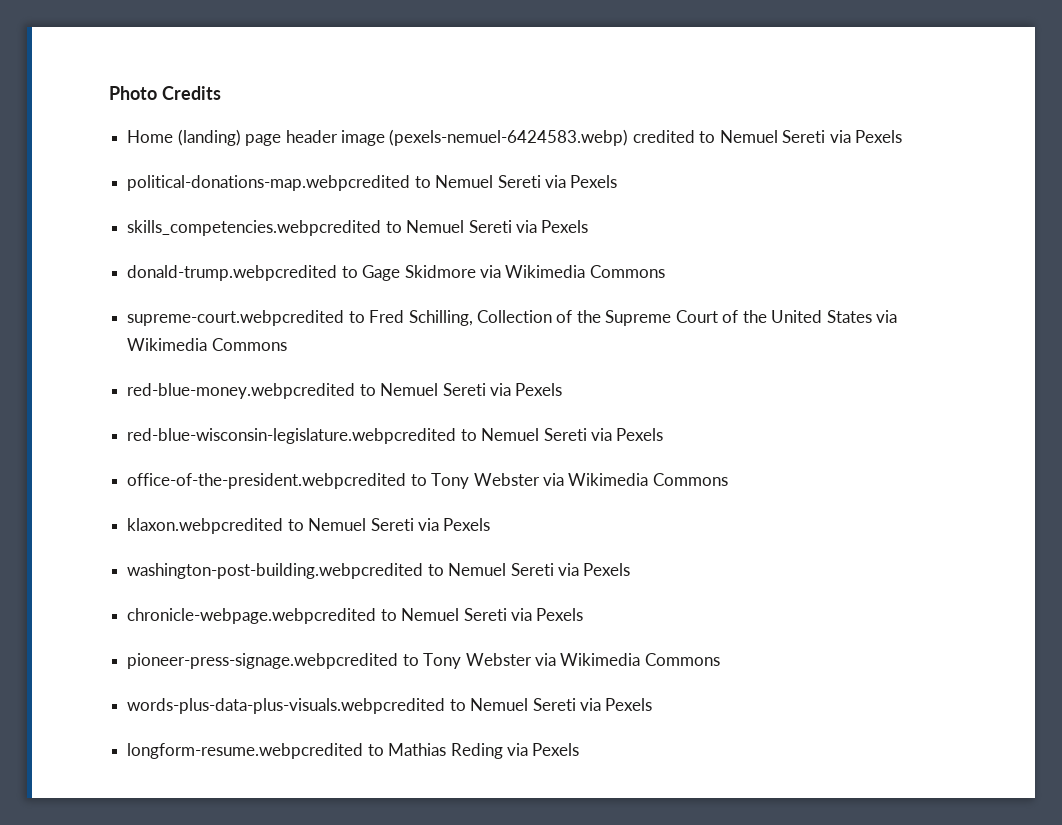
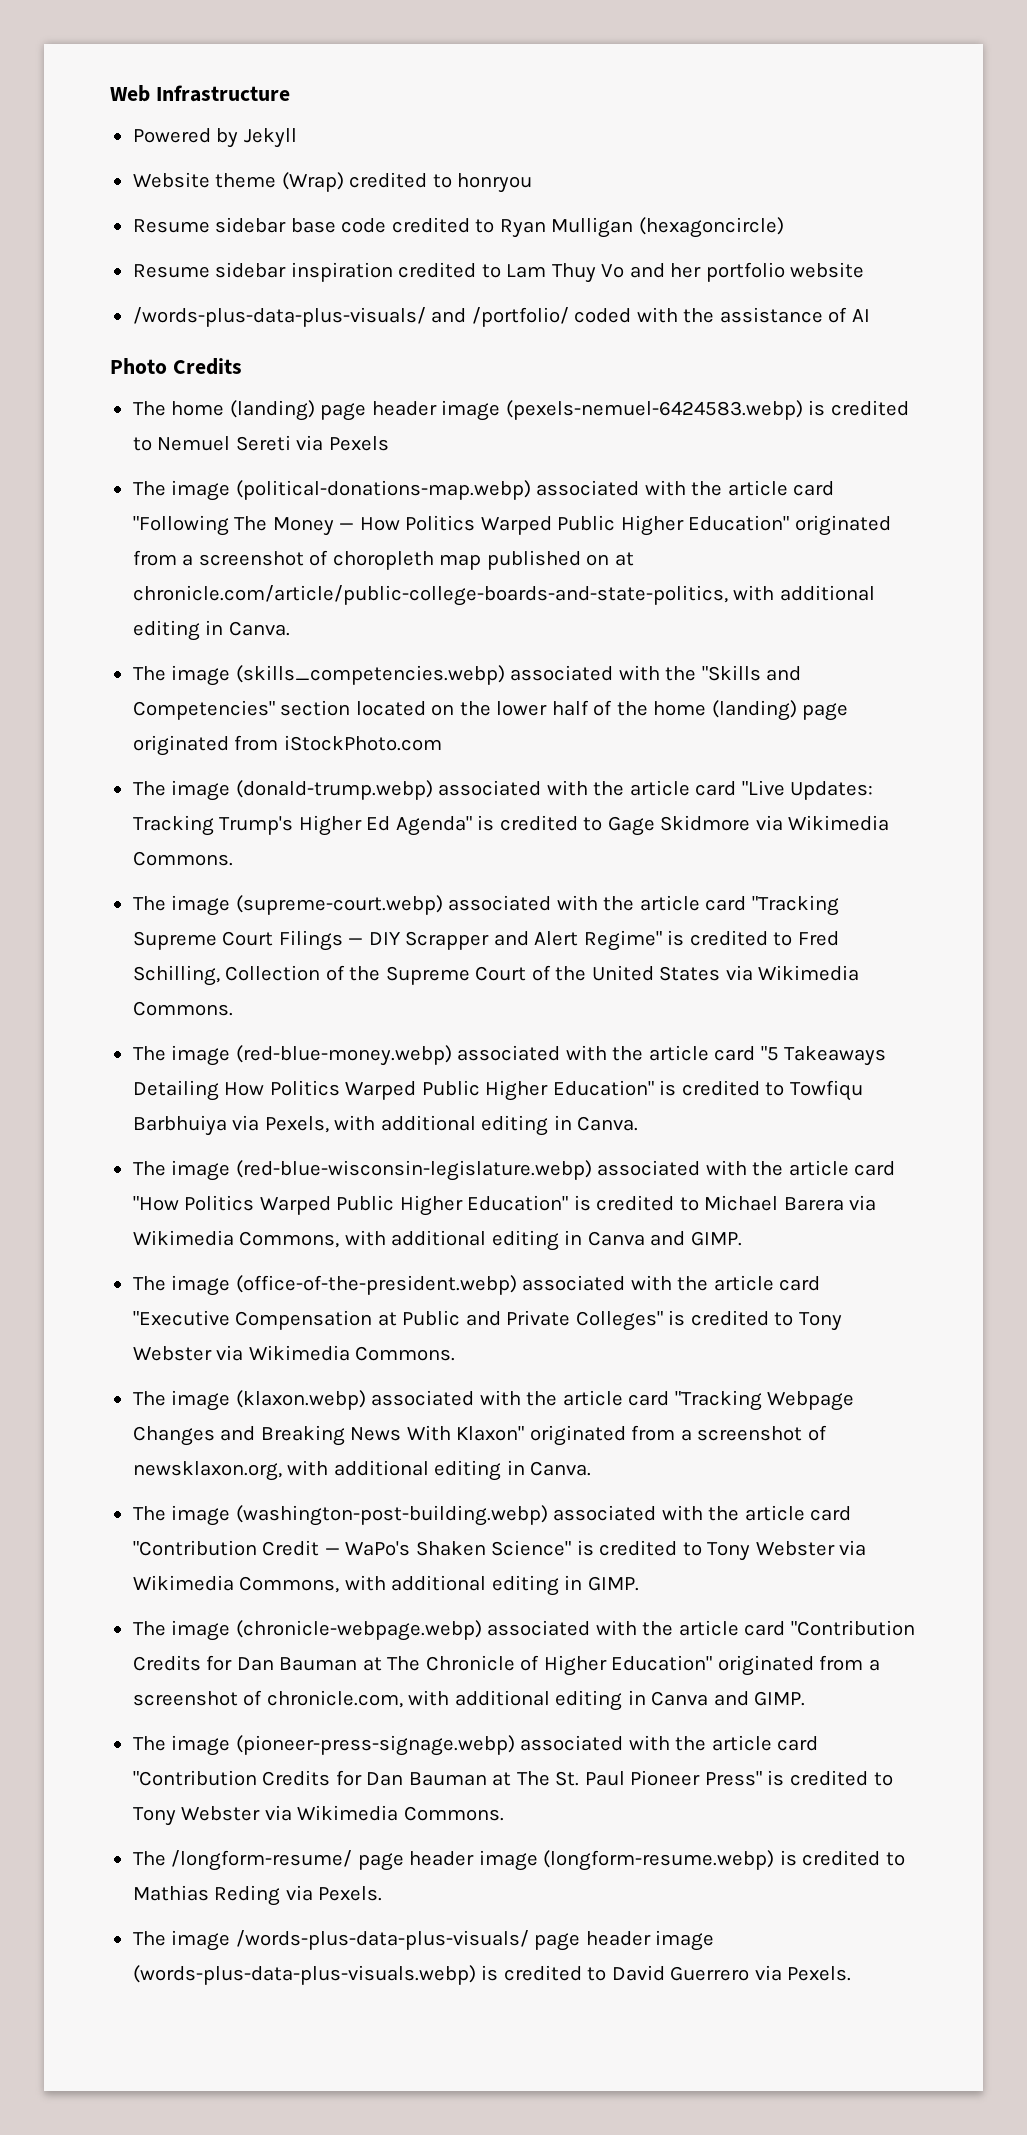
(109, 93) none -> [110,85,290,102] [132,128,297,148] [132,172,533,193] [132,217,784,238] [132,262,865,283] [132,307,870,327] Web Infrastructure // Powered by Jekyll // Website theme (Wrap) credited to honryou // Resume sidebar base code credited to Ryan Mulligan (hexagoncircle) // Resume sidebar inspiration credited to Lam Thuy Vo and her portfolio website // /words-plus-data-plus-visuals/ and /portfolio/ coded with the assistance of AI //
[127,130,174,143] Home -> [132,401,225,416] The home
(629, 137) none -> [808,400,826,416] is
[127,175,618,191] [127,220,589,236] [127,265,338,281] political-donations-map.webpcredited to Nemuel Sereti via Pexels // skills_competencies.webpcredited to Nemuel Sereti via Pexels // donald-trump.webpcredited -> [132,480,835,501] [132,515,891,536] [132,550,634,570] [132,585,875,606] [132,620,290,641] [132,665,802,686] [132,700,849,721] [132,735,442,756] [132,780,874,801] [132,815,578,836] The image (political-donations-map.webp) associated with the article card "Following The Money — How Politics Warped Public Higher Education" originated from a screenshot of choropleth map published on at chronicle.com/article/public-college-boards-and-state-politics, with additional editing in Canva. // The image (skills_competencies.webp) associated with the "Skills and Competencies" section located on the lower half of the home (landing) page originated from iStockPhoto.com // The image (donald-trump.webp) associated with the article card "Live Updates: Tracking Trump's Higher Ed Agenda" is credited
[589,265,665,278] [127,310,345,326] Commons // supreme-court.webpcredited -> [132,851,233,866] [132,895,839,916] [132,930,768,951] Commons. // The image (supreme-court.webp) associated with the article card "Tracking Supreme Court Filings — DIY Scrapper and Alert Regime" is credited
[211,338,287,351] [127,383,563,399] [127,428,664,444] [127,473,728,489] [127,518,491,534] [127,563,631,579] [127,608,584,624] [127,653,720,669] [127,698,653,714] [127,743,580,759] Commons // red-blue-money.webpcredited to Nemuel Sereti via Pexels // red-blue-wisconsin-legislature.webpcredited to Nemuel Sereti via Pexels // office-of-the-president.webpcredited to Tony Webster via Wikimedia Commons // klaxon.webpcredited to Nemuel Sereti via Pexels // washington-post-building.webpcredited to Nemuel Sereti via Pexels // chronicle-webpage.webpcredited to Nemuel Sereti via Pexels // pioneer-press-signage.webpcredited to Tony Webster via Wikimedia Commons // words-plus-data-plus-visuals.webpcredited to Nemuel Sereti via Pexels // longform-resume.webpcredited to Mathias Reding via Pexels -> [132,1001,233,1016] [132,1045,887,1066] [132,1080,863,1101] [132,1115,639,1136] [132,1160,896,1181] [132,1195,877,1216] [132,1230,742,1251] [132,1275,821,1296] [132,1310,842,1331] [132,1345,456,1361] [132,1390,855,1411] [132,1425,827,1446] [132,1460,592,1481] [132,1505,852,1526] [132,1540,867,1561] [132,1575,639,1596] [132,1620,915,1641] [132,1655,880,1676] [132,1690,806,1711] [132,1735,819,1756] [132,1770,893,1786] [132,1805,504,1826] [132,1850,905,1871] [132,1885,383,1906] [132,1930,715,1951] [132,1965,852,1985] Commons. // The image (red-blue-money.webp) associated with the article card "5 Takeaways Detailing How Politics Warped Public Higher Education" is credited to Towfiqu Barbhuiya via Pexels, with additional editing in Canva. // The image (red-blue-wisconsin-legislature.webp) associated with the article card "How Politics Warped Public Higher Education" is credited to Michael Barera via Wikimedia Commons, with additional editing in Canva and GIMP. // The image (office-of-the-president.webp) associated with the article card "Executive Compensation at Public and Private Colleges" is credited to Tony Webster via Wikimedia Commons. // The image (klaxon.webp) associated with the article card "Tracking Webpage Changes and Breaking News With Klaxon" originated from a screenshot of newsklaxon.org, with additional editing in Canva. // The image (washington-post-building.webp) associated with the article card "Contribution Credit — WaPo's Shaken Science" is credited to Tony Webster via Wikimedia Commons, with additional editing in GIMP. // The image (chronicle-webpage.webp) associated with the article card "Contribution Credits for Dan Bauman at The Chronicle of Higher Education" originated from a screenshot of chronicle.com, with additional editing in Canva and GIMP. // The image (pioneer-press-signage.webp) associated with the article card "Contribution Credits for Dan Bauman at The St. Paul Pioneer Press" is credited to Tony Webster via Wikimedia Commons. // The /longform-resume/ page header image (longform-resume.webp) is credited to Mathias Reding via Pexels. // The image /words-plus-data-plus-visuals/ page header image (words-plus-data-plus-visuals.webp) is credited to David Guerrero via Pexels.

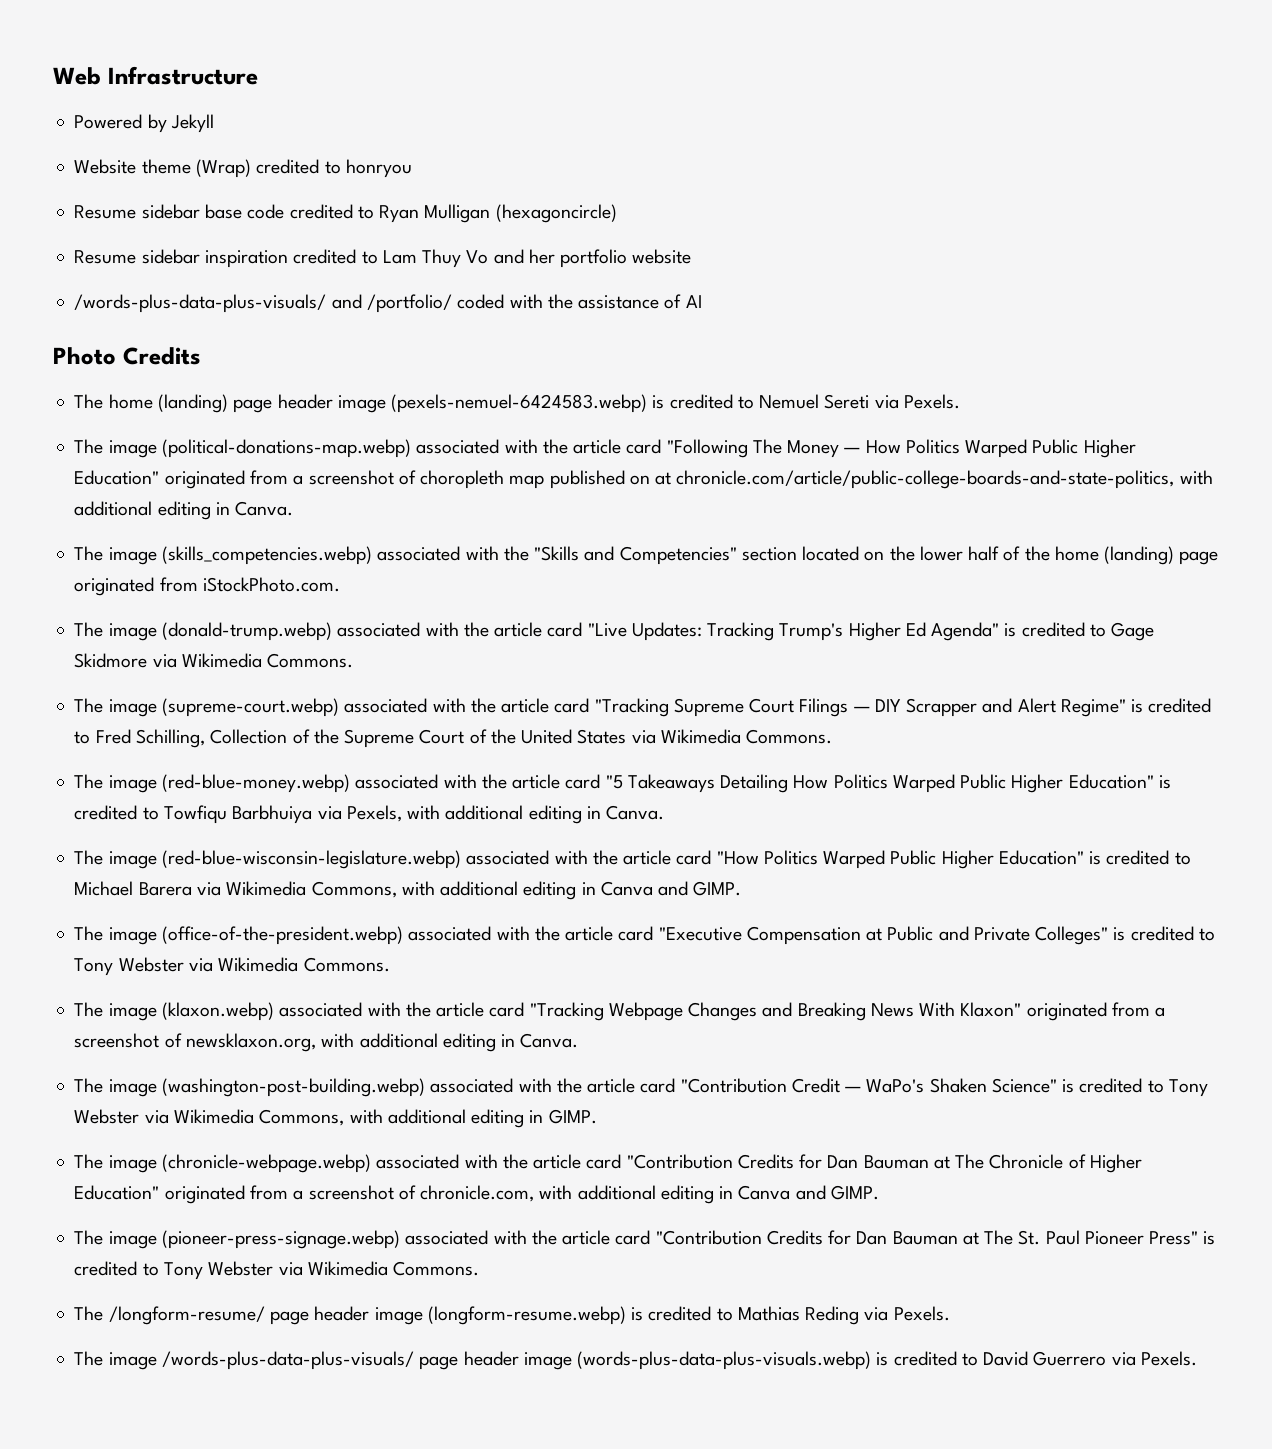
[328,436,389,451] Pexels -> [903,394,960,409] Pexels.
[283,735,442,751] iStockPhoto.com -> [202,577,340,592] iStockPhoto.com.

